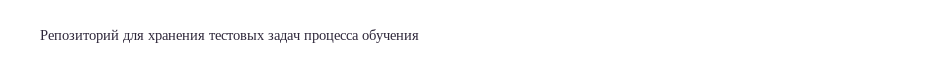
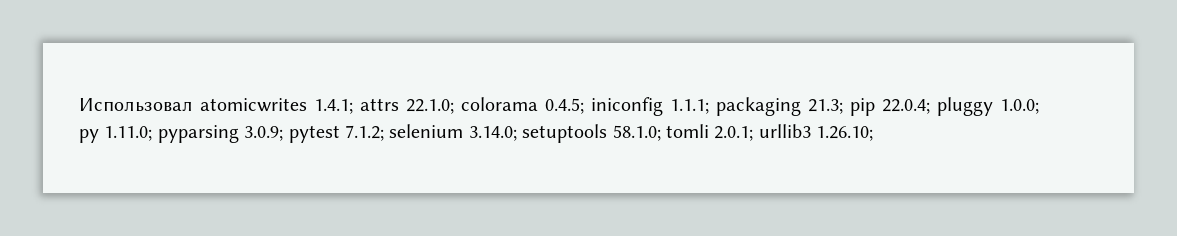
[40,29,419,43] Репозиторий для хранения тестовых задач процесса обучения -> [79,97,1039,116] [79,124,874,143] Использовал atomicwrites 1.4.1; attrs 22.1.0; colorama 0.4.5; iniconfig 1.1.1; packaging 21.3; pip 22.0.4; pluggy 1.0.0; py 1.11.0; pyparsing 3.0.9; pytest 7.1.2; selenium 3.14.0; setuptools 58.1.0; tomli 2.0.1; urllib3 1.26.10;

